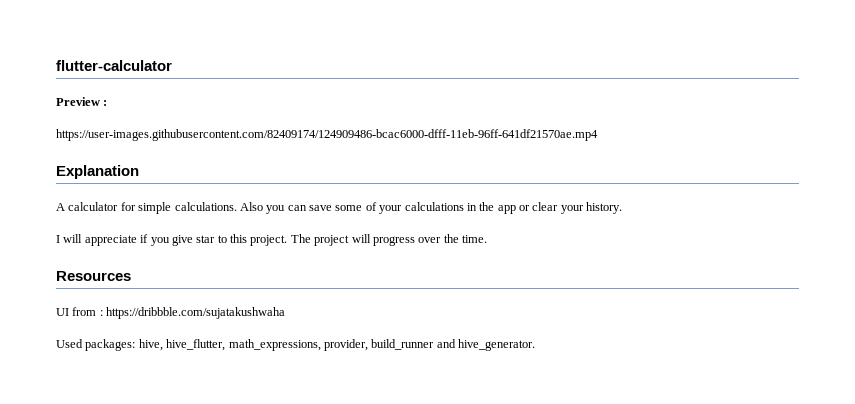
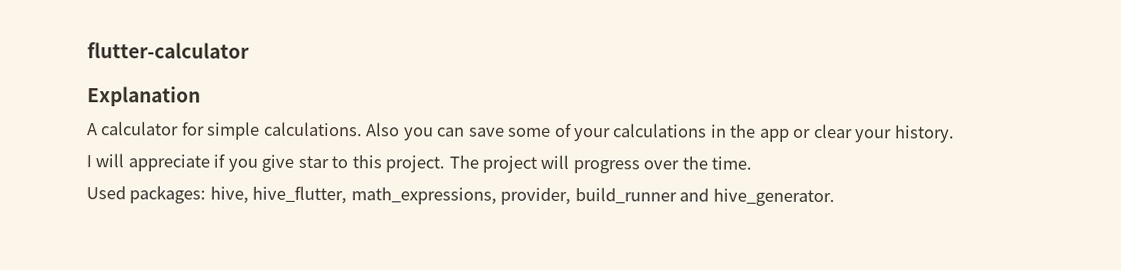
[56,97,108,106] [56,129,598,141] // Preview : // https://user-images.githubusercontent.com/82409174/124909486-bcac6000-dfff-11eb-96ff-641df21570ae.mp4 -> (250, 50) none
[56,271,131,281] [56,307,286,319] // Resources // UI from : https://dribbble.com/sujatakushwaha -> (753, 163) none

